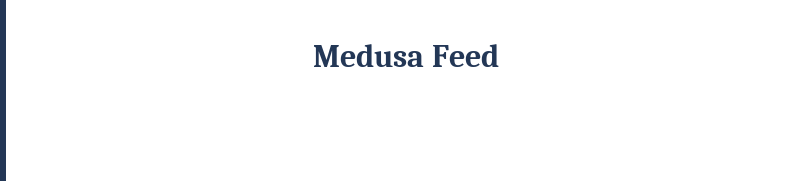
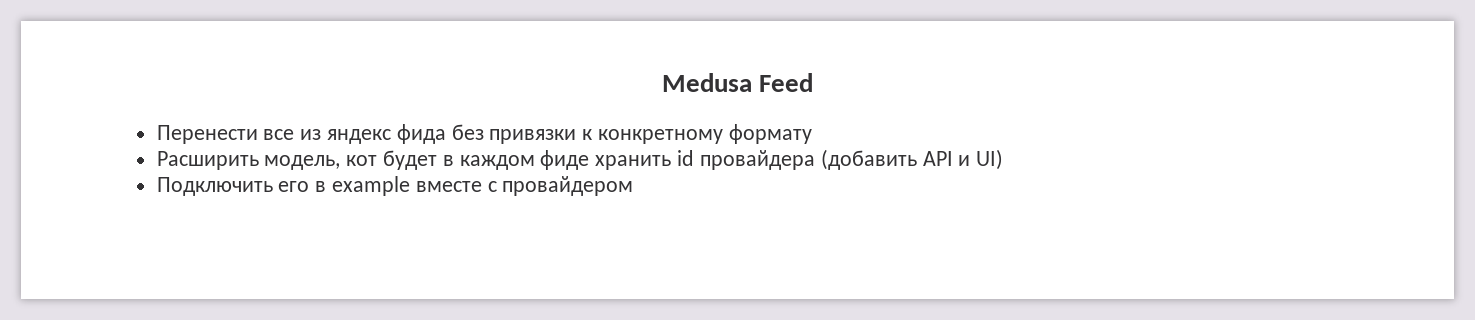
(500, 55) none -> [156,124,812,144] [156,149,1004,170] [156,176,634,196] // Перенести все из яндекс фида без привязки к конкретному формату // Расширить модель, кот будет в каждом фиде хранить id провайдера (добавить API и UI) // Подключить его в example вместе с провайдером

